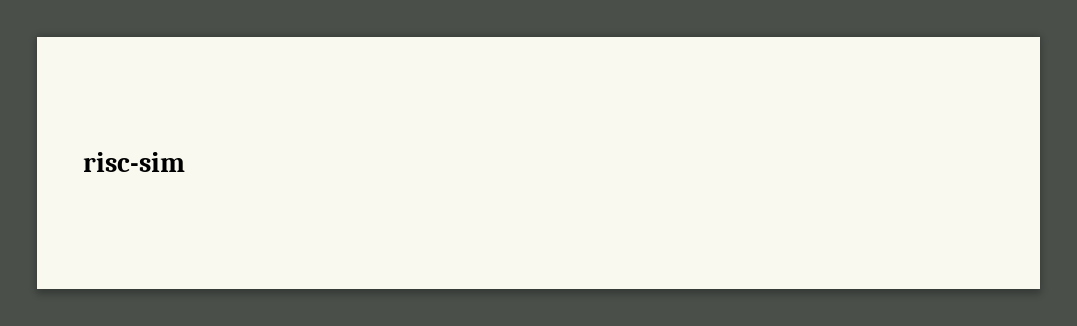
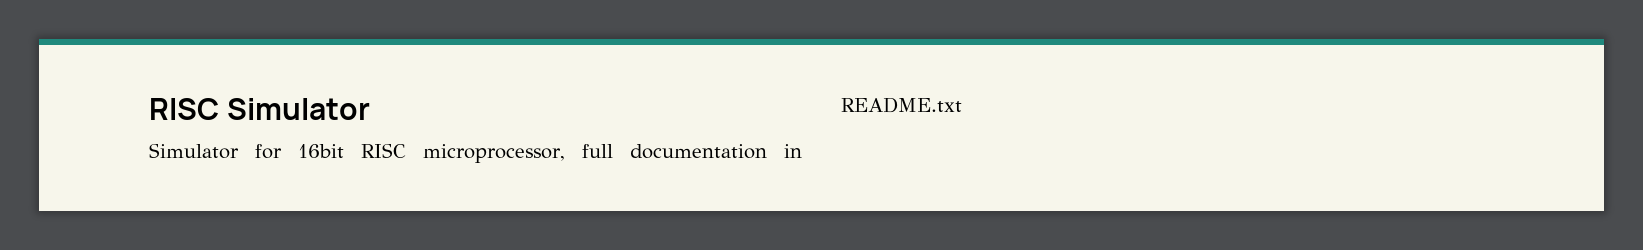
[83,152,185,172] risc-sim -> [149,98,371,120] [149,143,802,163] [841,97,962,113] RISC Simulator // Simulator for 16bit RISC microprocessor, full documentation in README.txt

